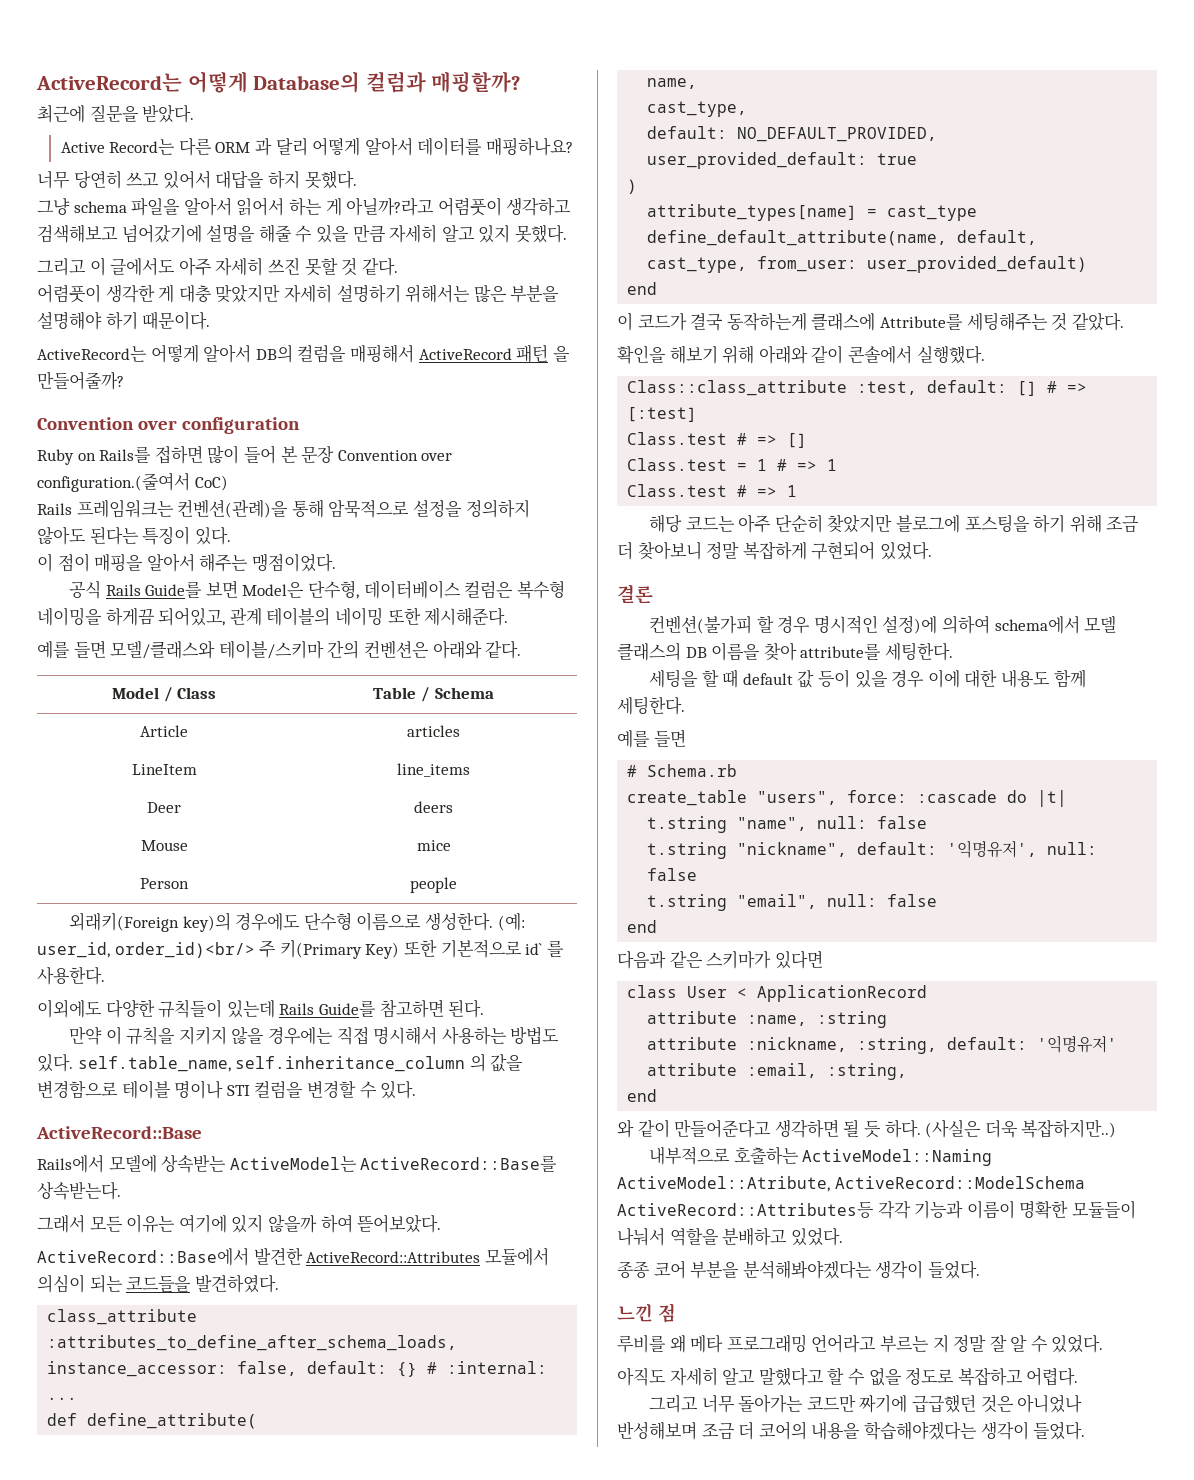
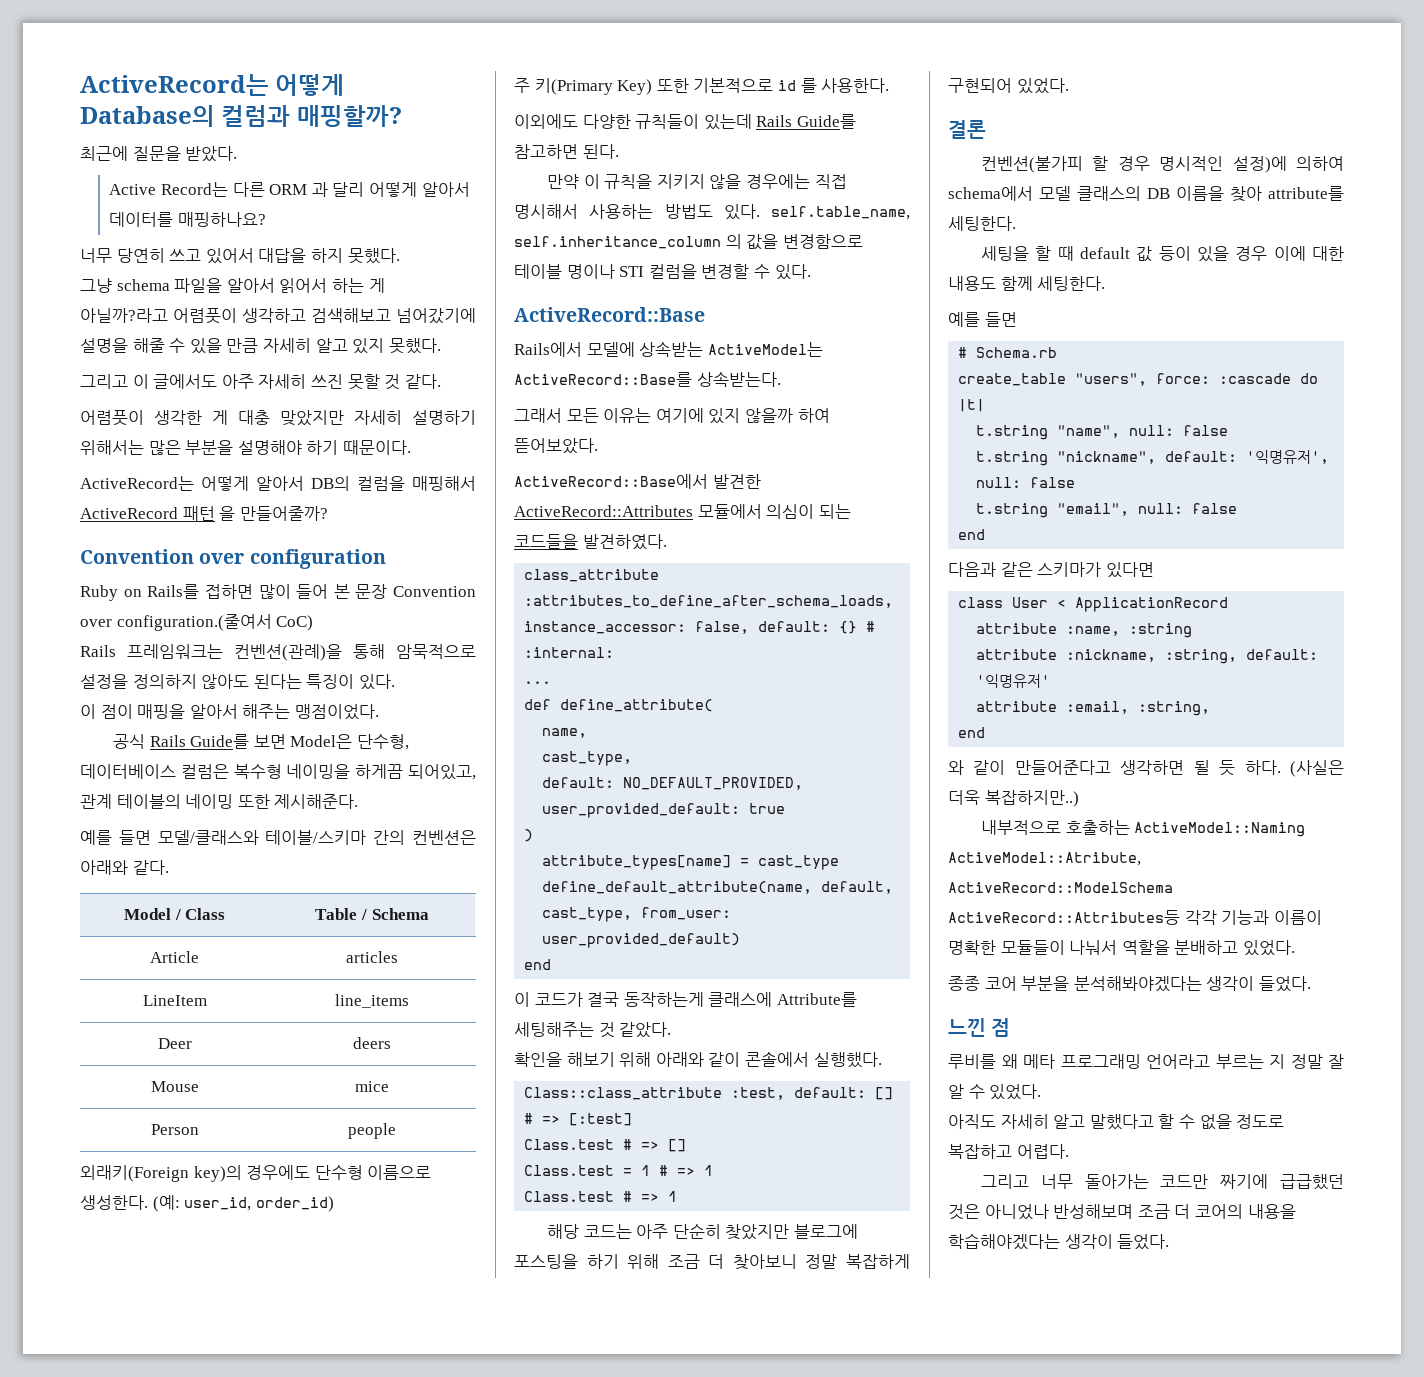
[114,942,255,958] order_id)<br/> -> [255,1196,334,1212] order_id) //
[525,943,543,955] id` -> [777,80,796,91] id

